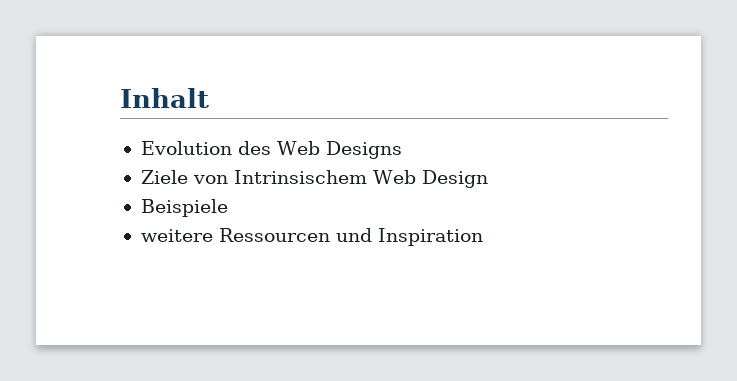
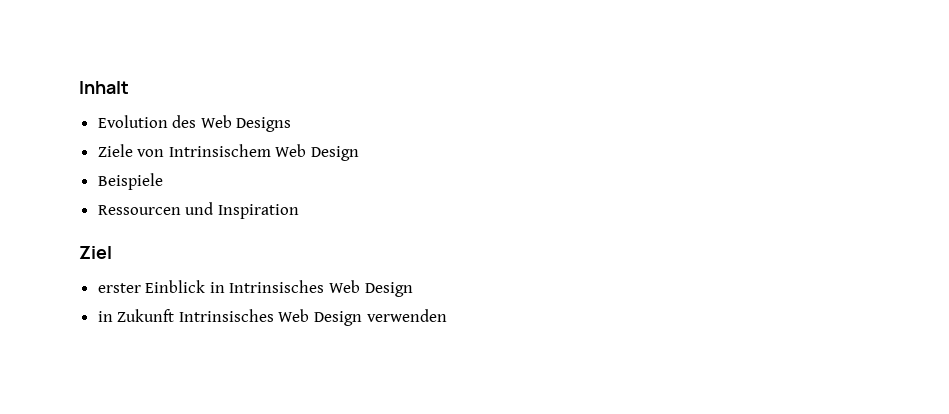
[140,229,213,242] weitere -> (163, 181) none
(483, 237) none -> [79,246,112,259] [97,280,413,297] [97,309,447,326] // Ziel // erster Einblick in Intrinsisches Web Design // in Zukunft Intrinsisches Web Design verwenden

